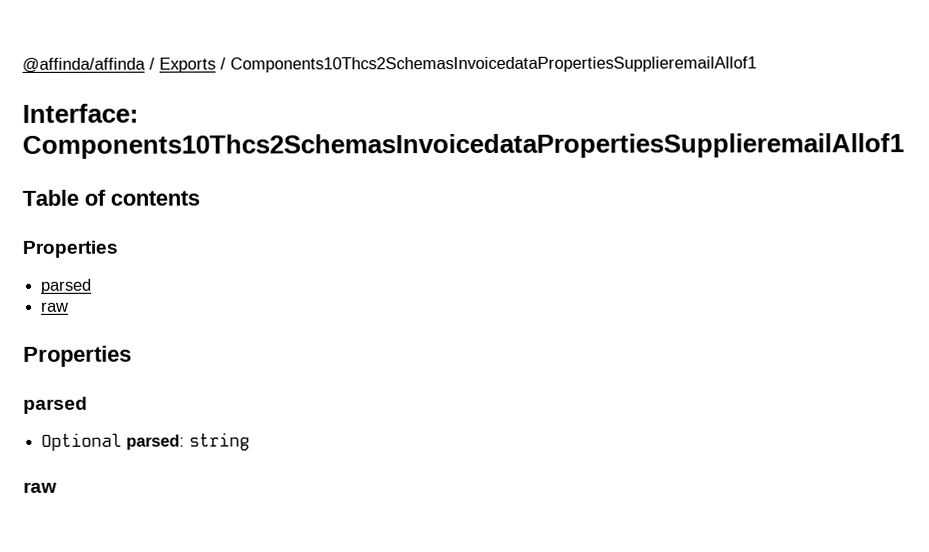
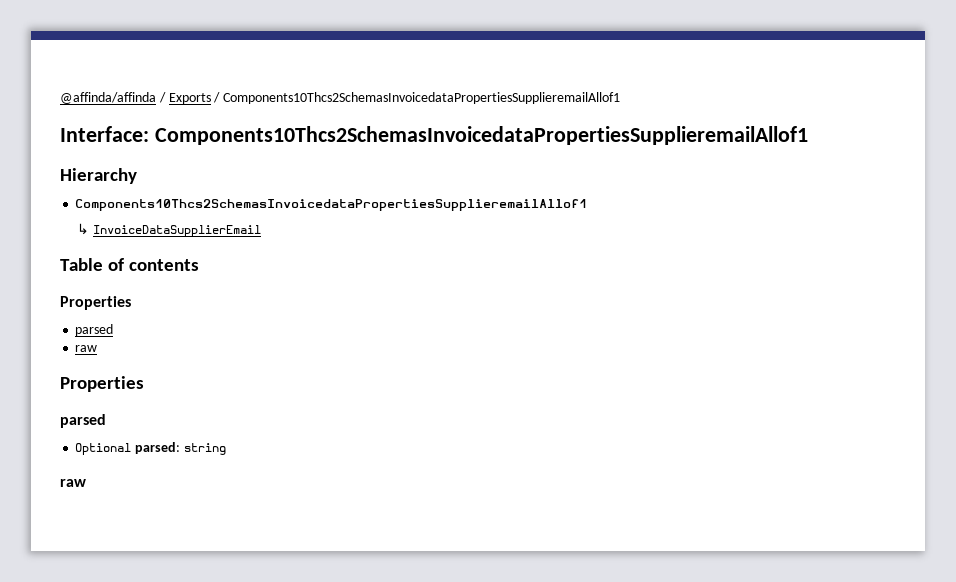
(904, 146) none -> [60,168,137,184] [75,199,588,211] [77,223,261,237] // Hierarchy // Components10Thcs2SchemasInvoicedataPropertiesSupplieremailAllof1 // ↳ InvoiceDataSupplierEmail

